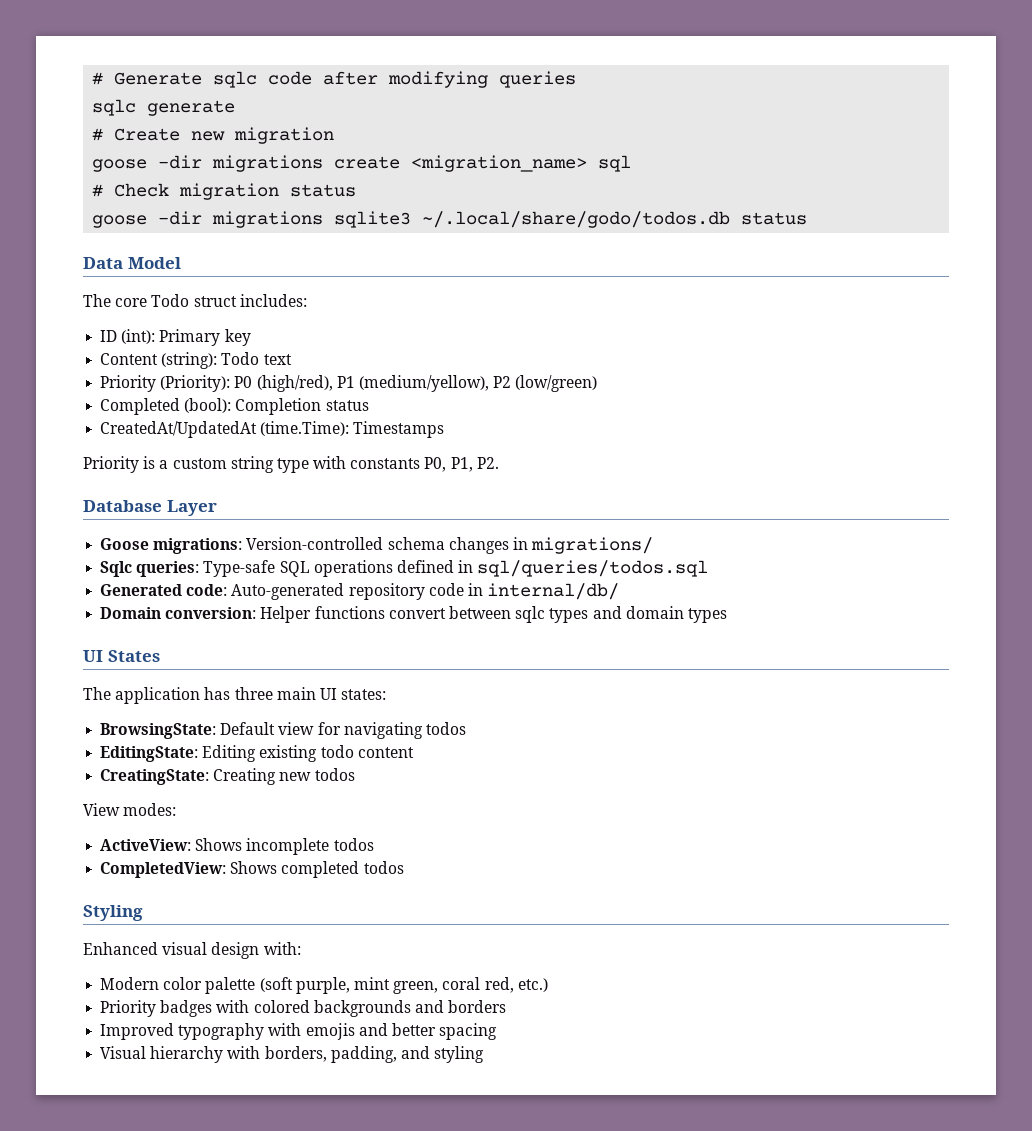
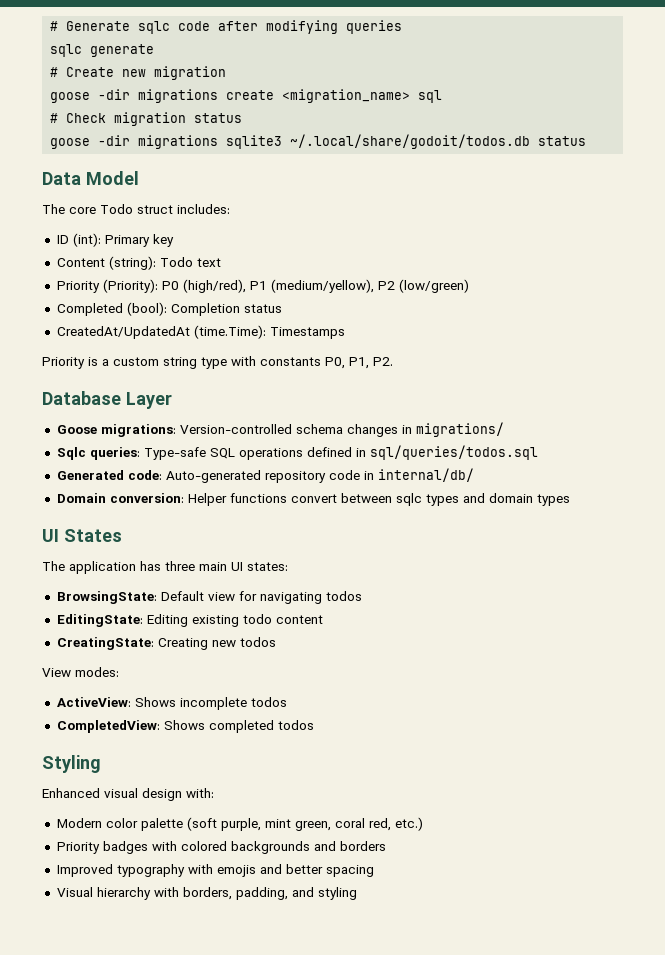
[422,211,731,228] ~/.local/share/godo/todos.db -> [290,134,531,149] ~/.local/share/godoit/todos.db

